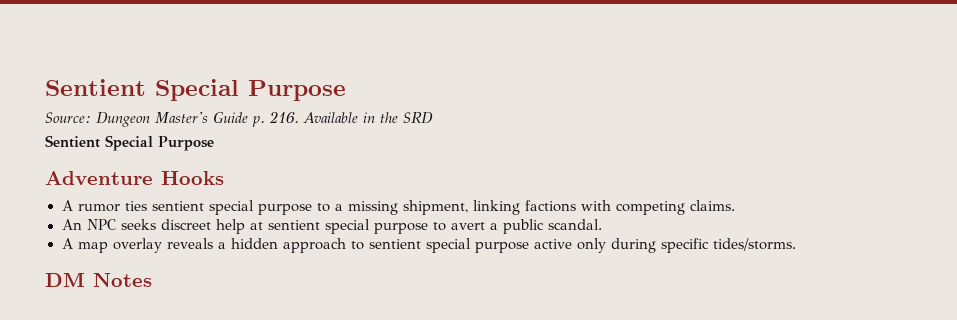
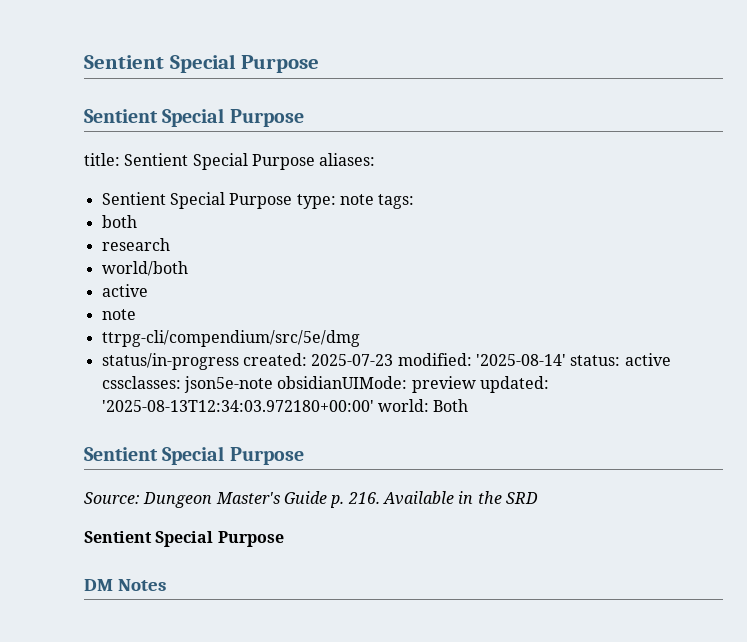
[45,79,346,101] Sentient Special Purpose -> [84,54,320,73] [84,108,304,127] [84,153,376,170] [101,192,415,209] [101,215,137,228] [101,238,170,251] [101,261,188,276] [101,284,148,297] [101,309,136,320] [101,330,360,347] [101,353,671,370] [101,376,549,393] [101,399,469,412] [84,446,304,465] Sentient Special Purpose // Sentient Special Purpose // title: Sentient Special Purpose aliases: // Sentient Special Purpose type: note tags: // both // research // world/both // active // note // ttrpg-cli/compendium/src/5e/dmg // status/in-progress created: 2025-07-23 modified: '2025-08-14' status: active cssclasses: json5e-note obsidianUIMode: preview updated: '2025-08-13T12:34:03.972180+00:00' world: Both // Sentient Special Purpose
[45,171,224,185] [61,200,735,215] [61,219,602,234] [61,238,796,253] // Adventure Hooks // A rumor ties sentient special purpose to a missing shipment, linking factions with competing claims. // An NPC seeks discreet help at sentient special purpose to avert a public scandal. // A map overlay reveals a hidden approach to sentient special purpose active only during specific tides/storms. -> (284, 539) none

